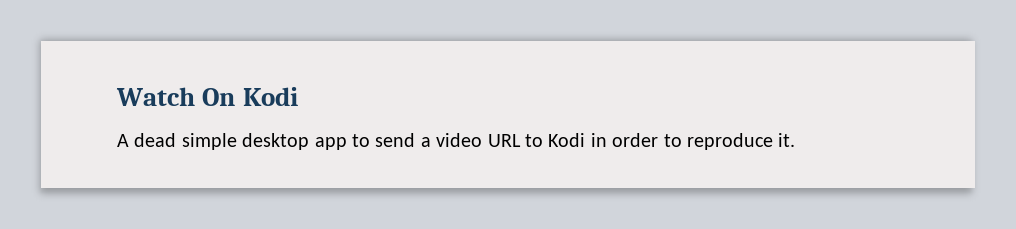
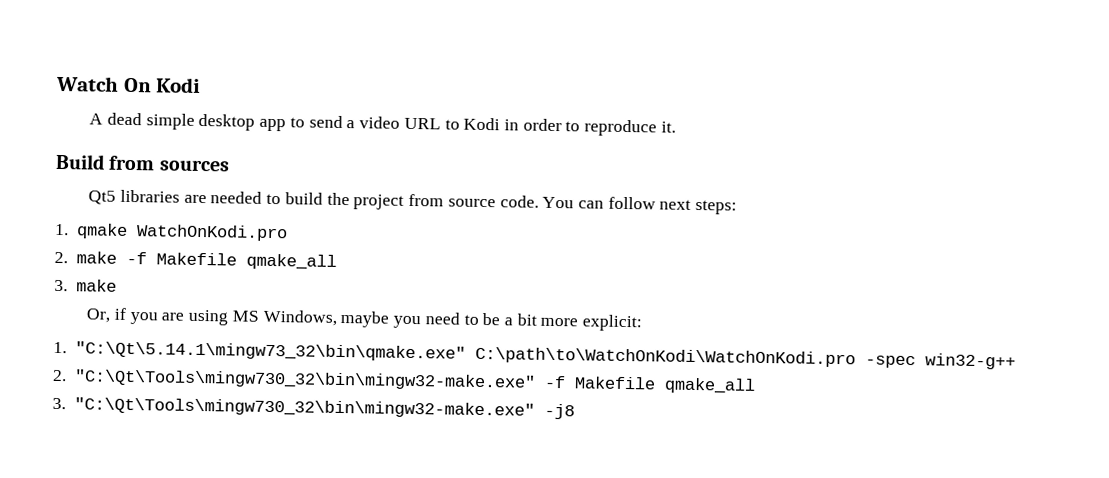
(796, 140) none -> [55,153,230,172] [88,189,738,215] [55,223,289,242] [54,251,338,270] [54,279,118,292] [86,307,643,332] [53,341,1017,370] [52,369,757,394] [52,397,576,420] // Build from sources // Qt5 libraries are needed to build the project from source code. You can follow next steps: // 1. qmake WatchOnKodi.pro // 2. make -f Makefile qmake_all // 3. make // Or, if you are using MS Windows, maybe you need to be a bit more explicit: // 1. "C:\Qt\5.14.1\mingw73_32\bin\qmake.exe" C:\path\to\WatchOnKodi\WatchOnKodi.pro -spec win32-g++ // 2. "C:\Qt\Tools\mingw730_32\bin\mingw32-make.exe" -f Makefile qmake_all // 3. "C:\Qt\Tools\mingw730_32\bin\mingw32-make.exe" -j8

